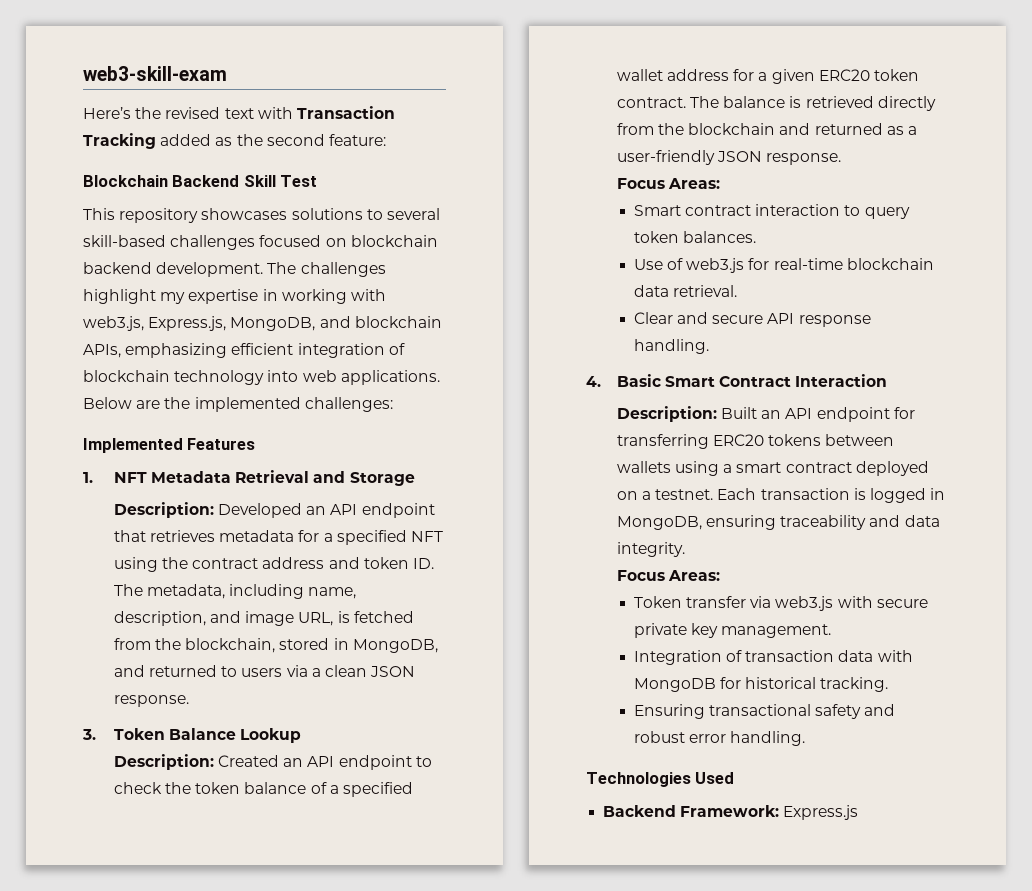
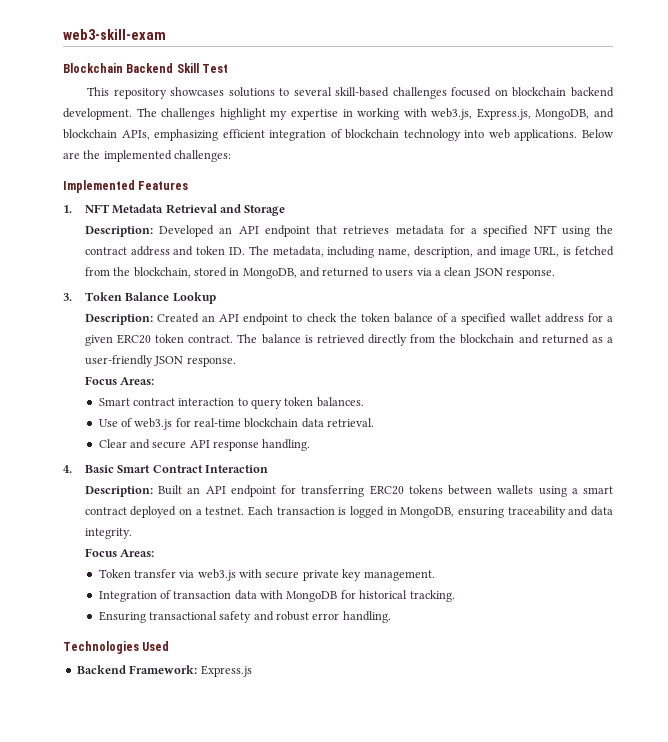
[83,106,395,119] [83,133,386,149] // Here’s the revised text with Transaction Tracking added as the second feature: -> (166, 34) none

